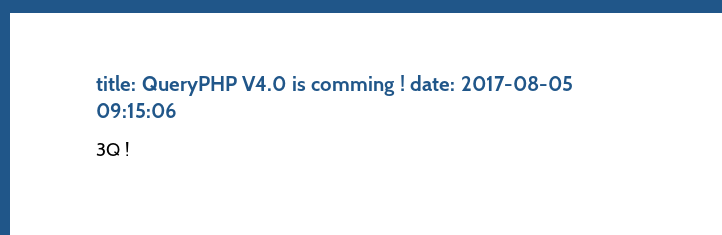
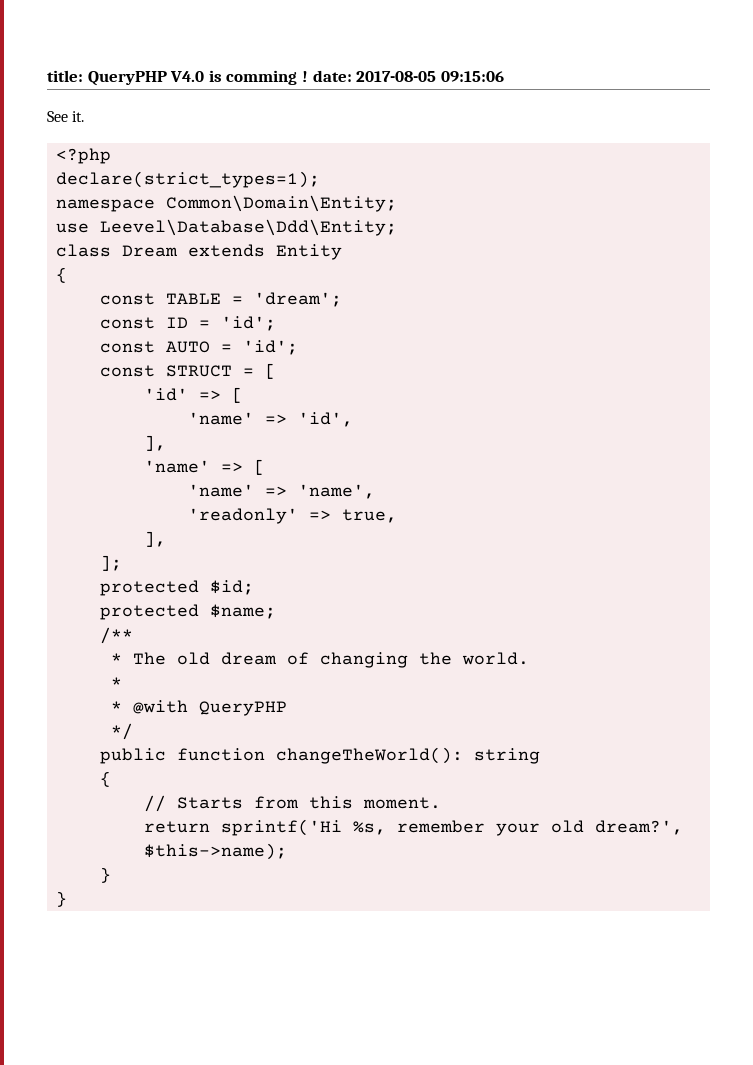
[96,142,129,156] 3Q ! -> [47,111,85,122] [56,148,112,164] [56,171,321,188] [56,195,398,212] [56,219,398,236] [56,244,343,260] [56,267,68,283] [100,292,343,307] [100,316,277,331] [100,340,299,355] [100,363,277,379] [144,387,244,403] [188,412,354,427] [144,435,167,451] [144,459,266,475] [188,484,376,499] [188,508,398,524] [144,531,167,547] [100,555,123,571] [100,580,255,596] [100,604,277,620] [100,627,134,644] [111,652,530,668] [111,677,123,688] [111,700,288,716] [111,723,134,740] [100,747,541,764] [100,771,112,787] [144,795,442,812] [144,819,684,836] [144,843,288,860] [100,867,112,883] [56,891,68,907] See it. // <?php // declare(strict_types=1); // namespace Common\Domain\Entity; // use Leevel\Database\Ddd\Entity; // class Dream extends Entity // { // const TABLE = 'dream'; // const ID = 'id'; // const AUTO = 'id'; // const STRUCT = [ // 'id' => [ // 'name' => 'id', // ], // 'name' => [ // 'name' => 'name', // 'readonly' => true, // ], // ]; // protected $id; // protected $name; // /** // * The old dream of changing the world. // * // * @with QueryPHP // */ // public function changeTheWorld(): string // { // // Starts from this moment. // return sprintf('Hi %s, remember your old dream?', $this->name); // } // }

